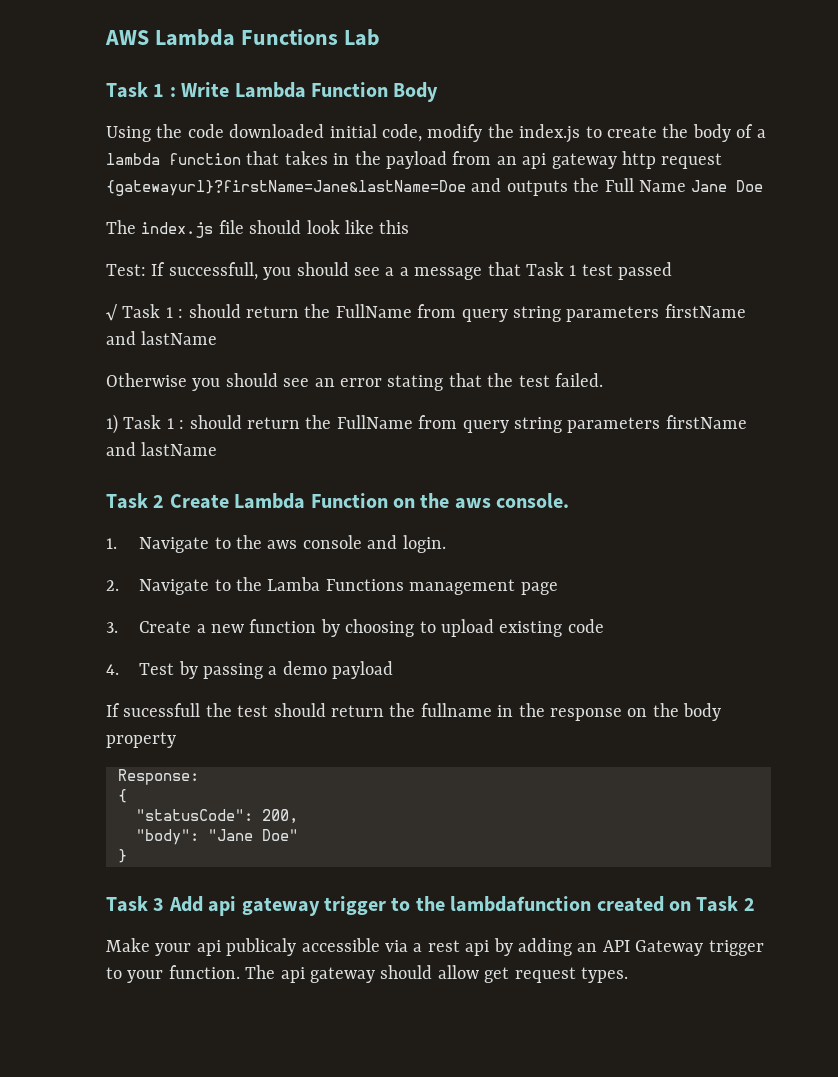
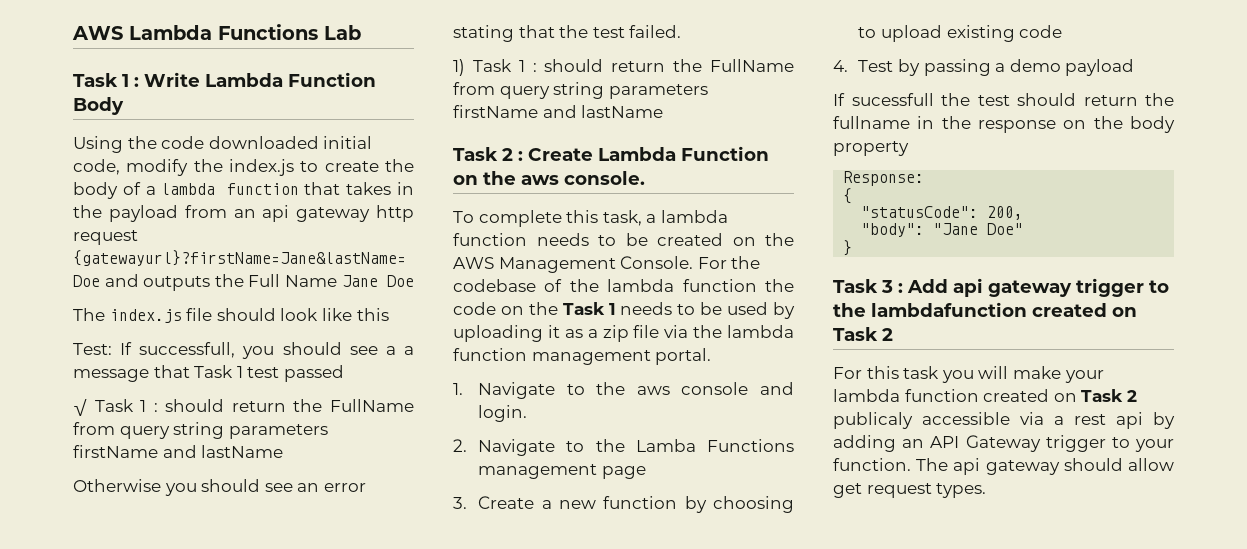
(165, 501) none -> [518,151,523,161] :
(570, 500) none -> [453,210,728,227] [453,233,794,246] [453,256,761,273] [453,279,794,292] [453,302,795,319] [453,325,794,342] [453,348,712,365] // To complete this task, a lambda function needs to be created on the AWS Management Console. For the codebase of the lambda function the code on the Task 1 needs to be used by uploading it as a zip file via the lambda function management portal.
(165, 904) none -> [898,283,903,293] :
[106,938,221,956] Make your api -> [833,366,1104,383] [833,389,1137,402] For this task you will make your lambda function created on Task 2

